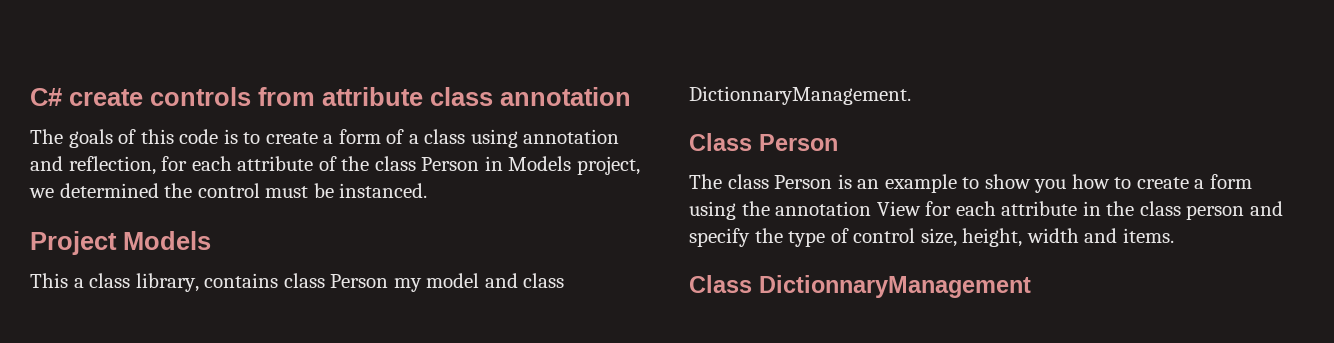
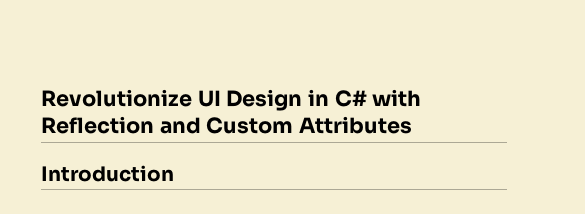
[30,87,631,106] [30,129,620,148] [30,156,640,175] [29,183,428,198] [30,231,211,255] [30,273,565,292] [689,86,911,105] [689,133,838,151] [689,174,1252,193] [689,201,1283,220] [689,228,1174,247] [689,275,1031,298] C# create controls from attribute class annotation // The goals of this code is to create a form of a class using annotation and reflection, for each attribute of the class Person in Models project, we determined the control must be instanced. // Project Models // This a class library, contains class Person my model and class DictionnaryManagement. // Class Person // The class Person is an example to show you how to create a form using the annotation View for each attribute in the class person and specify the type of control size, height, width and items. // Class DictionnaryManagement -> [41,89,422,111] [41,116,413,134] [41,165,174,182] Revolutionize UI Design in C# with Reflection and Custom Attributes // Introduction

